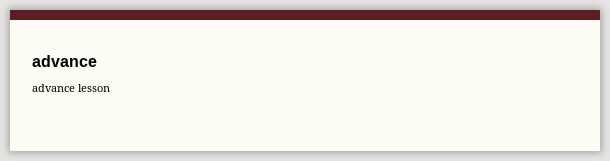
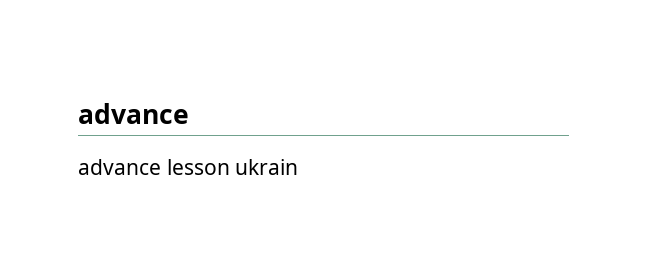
(110, 88) none -> [235,159,299,175] ukrain

